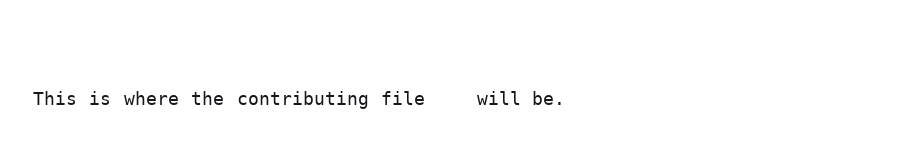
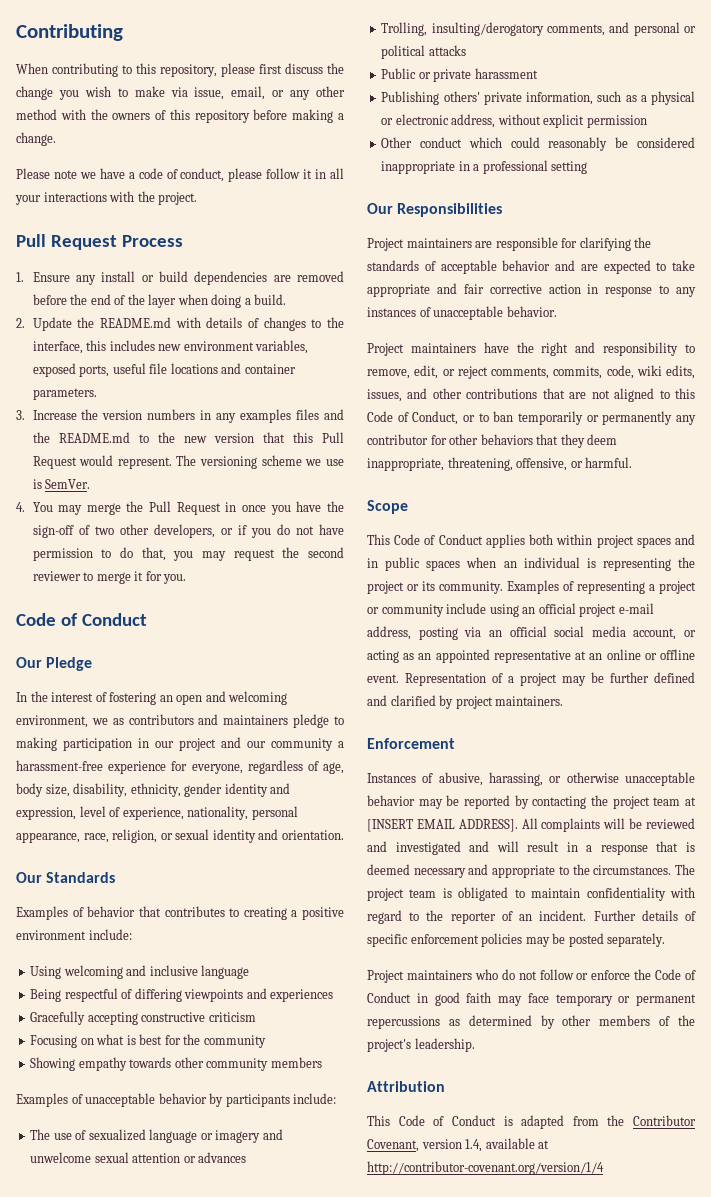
[33,91,565,109] This is where the contributing file will be. -> [16,24,123,41] [16,63,344,77] [16,86,345,100] [16,109,344,123] [16,132,56,146] [16,168,345,182] [15,191,198,205] [16,234,183,250] [16,271,344,285] [32,294,287,308] [16,317,344,331] [32,340,309,354] [32,363,296,377] [32,388,97,400] [16,409,344,423] [32,432,344,443] [32,455,344,469] [32,479,91,489] [16,501,344,515] [32,524,344,538] [32,547,344,561] [32,571,187,584] [16,613,147,626] [16,657,93,671] [16,691,288,705] [16,714,344,728] [16,737,344,751] [16,760,344,774] [16,783,291,797] [16,806,298,820] [16,829,344,843] [16,872,116,883] [16,906,344,920] [16,929,132,940] [30,965,250,979] [30,988,334,1002] [30,1011,256,1025] [30,1034,266,1048] [30,1057,322,1071] [16,1093,337,1107] [30,1129,283,1143] [30,1152,247,1163] [381,22,696,36] [381,45,466,59] [381,68,538,82] [381,91,695,105] [381,114,647,128] [381,137,695,151] [381,160,588,174] [367,203,503,217] [367,237,652,251] [367,260,695,274] [367,283,696,297] [367,306,557,320] [367,342,695,356] [367,365,695,379] [367,388,695,402] [367,411,696,425] [367,434,618,448] [367,457,633,471] [367,500,408,514] [367,534,695,548] [367,557,695,571] [367,580,696,594] [367,603,654,617] [367,626,696,640] [367,649,695,663] [367,672,695,686] [367,695,564,709] [367,738,455,749] [367,772,695,786] [367,795,696,809] [367,818,695,832] [367,841,695,855] [367,864,695,878] [367,887,695,901] [367,910,696,924] [367,933,666,947] [367,969,696,983] [367,992,696,1006] [367,1015,695,1029] [367,1038,475,1052] [367,1081,445,1092] [367,1115,696,1129] [367,1138,550,1152] [367,1161,604,1175] Contributing // When contributing to this repository, please first discuss the change you wish to make via issue, email, or any other method with the owners of this repository before making a change. // Please note we have a code of conduct, please follow it in all your interactions with the project. // Pull Request Process // 1. Ensure any install or build dependencies are removed before the end of the layer when doing a build. // 2. Update the README.md with details of changes to the interface, this includes new environment variables, exposed ports, useful file locations and container parameters. // 3. Increase the version numbers in any examples files and the README.md to the new version that this Pull Request would represent. The versioning scheme we use is SemVer. // 4. You may merge the Pull Request in once you have the sign-off of two other developers, or if you do not have permission to do that, you may request the second reviewer to merge it for you. // Code of Conduct // Our Pledge // In the interest of fostering an open and welcoming environment, we as contributors and maintainers pledge to making participation in our project and our community a harassment-free experience for everyone, regardless of age, body size, disability, ethnicity, gender identity and expression, level of experience, nationality, personal appearance, race, religion, or sexual identity and orientation. // Our Standards // Examples of behavior that contributes to creating a positive environment include: // Using welcoming and inclusive language // Being respectful of differing viewpoints and experiences // Gracefully accepting constructive criticism // Focusing on what is best for the community // Showing empathy towards other community members // Examples of unacceptable behavior by participants include: // The use of sexualized language or imagery and unwelcome sexual attention or advances // Trolling, insulting/derogatory comments, and personal or political attacks // Public or private harassment // Publishing others' private information, such as a physical or electronic address, without explicit permission // Other conduct which could reasonably be considered inappropriate in a professional setting // Our Responsibilities // Project maintainers are responsible for clarifying the standards of acceptable behavior and are expected to take appropriate and fair corrective action in response to any instances of unacceptable behavior. // Project maintainers have the right and responsibility to remove, edit, or reject comments, commits, code, wiki edits, issues, and other contributions that are not aligned to this Code of Conduct, or to ban temporarily or permanently any contributor for other behaviors that they deem inappropriate, threatening, offensive, or harmful. // Scope // This Code of Conduct applies both within project spaces and in public spaces when an individual is representing the project or its community. Examples of representing a project or community include using an official project e-mail address, posting via an official social media account, or acting as an appointed representative at an online or offline event. Representation of a project may be further defined and clarified by project maintainers. // Enforcement // Instances of abusive, harassing, or otherwise unacceptable behavior may be reported by contacting the project team at [INSERT EMAIL ADDRESS]. All complaints will be reviewed and investigated and will result in a response that is deemed necessary and appropriate to the circumstances. The project team is obligated to maintain confidentiality with regard to the reporter of an incident. Further details of specific enforcement policies may be posted separately. // Project maintainers who do not follow or enforce the Code of Conduct in good faith may face temporary or permanent repercussions as determined by other members of the project's leadership. // Attribution // This Code of Conduct is adapted from the Contributor Covenant, version 1.4, available at http://contributor-covenant.org/version/1/4

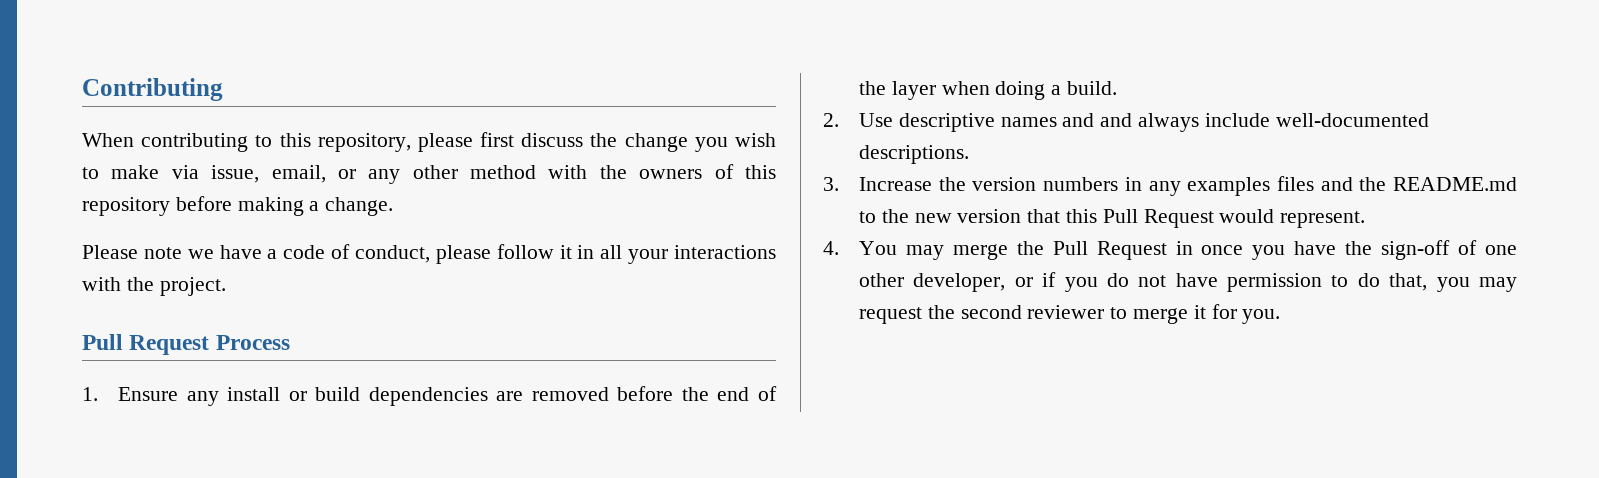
[32,317,344,331] [32,340,309,354] [32,363,296,377] [32,388,97,400] Update the README.md with details of changes to the interface, this includes new environment variables, exposed ports, useful file locations and container parameters. -> [859,113,1429,132] [859,145,970,164] Use descriptive names and and always include well-documented descriptions.
[176,455,344,469] [32,479,91,489] The versioning scheme we use is SemVer. -> (1366, 219) none
[94,524,215,538] two other developers, -> [1485,245,1518,255] [859,273,1006,292] one other developer,
[16,613,147,626] [16,657,93,671] [16,691,288,705] [16,714,344,728] [16,737,344,751] [16,760,344,774] [16,783,291,797] [16,806,298,820] [16,829,344,843] [16,872,116,883] [16,906,344,920] [16,929,132,940] [30,965,250,979] [30,988,334,1002] [30,1011,256,1025] [30,1034,266,1048] [30,1057,322,1071] [16,1093,337,1107] [30,1129,283,1143] [30,1152,247,1163] [381,22,696,36] [381,45,466,59] [381,68,538,82] [381,91,695,105] [381,114,647,128] [381,137,695,151] [381,160,588,174] [367,203,503,217] [367,237,652,251] [367,260,695,274] [367,283,696,297] [367,306,557,320] [367,342,695,356] [367,365,695,379] [367,388,695,402] [367,411,696,425] [367,434,618,448] [367,457,633,471] [367,500,408,514] [367,534,695,548] [367,557,695,571] [367,580,696,594] [367,603,654,617] [367,626,696,640] [367,649,695,663] [367,672,695,686] [367,695,564,709] [367,738,455,749] [367,772,695,786] [367,795,696,809] [367,818,695,832] [367,841,695,855] [367,864,695,878] [367,887,695,901] [367,910,696,924] [367,933,666,947] [367,969,696,983] [367,992,696,1006] [367,1015,695,1029] [367,1038,475,1052] [367,1081,445,1092] [367,1115,696,1129] [367,1138,550,1152] [367,1161,604,1175] // Code of Conduct // Our Pledge // In the interest of fostering an open and welcoming environment, we as contributors and maintainers pledge to making participation in our project and our community a harassment-free experience for everyone, regardless of age, body size, disability, ethnicity, gender identity and expression, level of experience, nationality, personal appearance, race, religion, or sexual identity and orientation. // Our Standards // Examples of behavior that contributes to creating a positive environment include: // Using welcoming and inclusive language // Being respectful of differing viewpoints and experiences // Gracefully accepting constructive criticism // Focusing on what is best for the community // Showing empathy towards other community members // Examples of unacceptable behavior by participants include: // The use of sexualized language or imagery and unwelcome sexual attention or advances // Trolling, insulting/derogatory comments, and personal or political attacks // Public or private harassment // Publishing others' private information, such as a physical or electronic address, without explicit permission // Other conduct which could reasonably be considered inappropriate in a professional setting // Our Responsibilities // Project maintainers are responsible for clarifying the standards of acceptable behavior and are expected to take appropriate and fair corrective action in response to any instances of unacceptable behavior. // Project maintainers have the right and responsibility to remove, edit, or reject comments, commits, code, wiki edits, issues, and other contributions that are not aligned to this Code of Conduct, or to ban temporarily or permanently any contributor for other behaviors that they deem inappropriate, threatening, offensive, or harmful. // Scope // This Code of Conduct applies both within project spaces and in public spaces when an individual is representing the project or its community. Examples of representing a project or community include using an official project e-mail address, posting via an official social media account, or acting as an appointed representative at an online or offline event. Representation of a project may be further defined and clarified by project maintainers. // Enforcement // Instances of abusive, harassing, or otherwise unacceptable behavior may be reported by contacting the project team at [INSERT EMAIL ADDRESS]. All complaints will be reviewed and investigated and will result in a response that is deemed necessary and appropriate to the circumstances. The project team is obligated to maintain confidentiality with regard to the reporter of an incident. Further details of specific enforcement policies may be posted separately. // Project maintainers who do not follow or enforce the Code of Conduct in good faith may face temporary or permanent repercussions as determined by other members of the project's leadership. // Attribution // This Code of Conduct is adapted from the Contributor Covenant, version 1.4, available at http://contributor-covenant.org/version/1/4 -> (1281, 316) none

